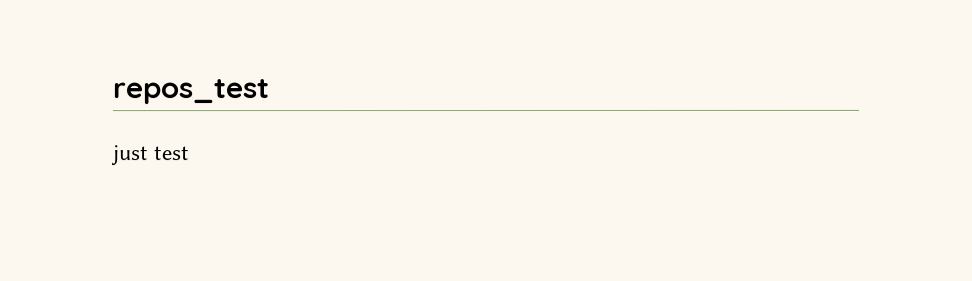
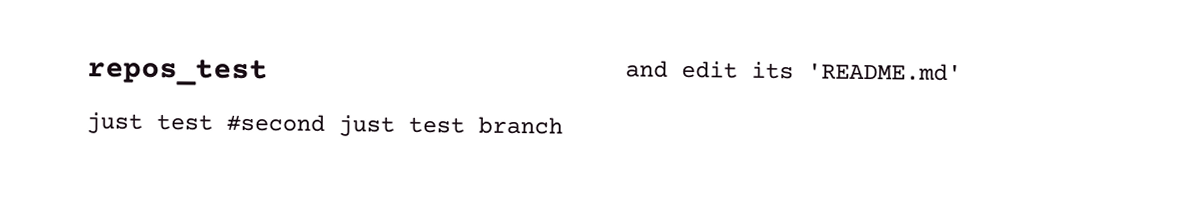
(191, 153) none -> [226,113,563,137] [625,60,962,82] #second just test branch and edit its 'README.md'

